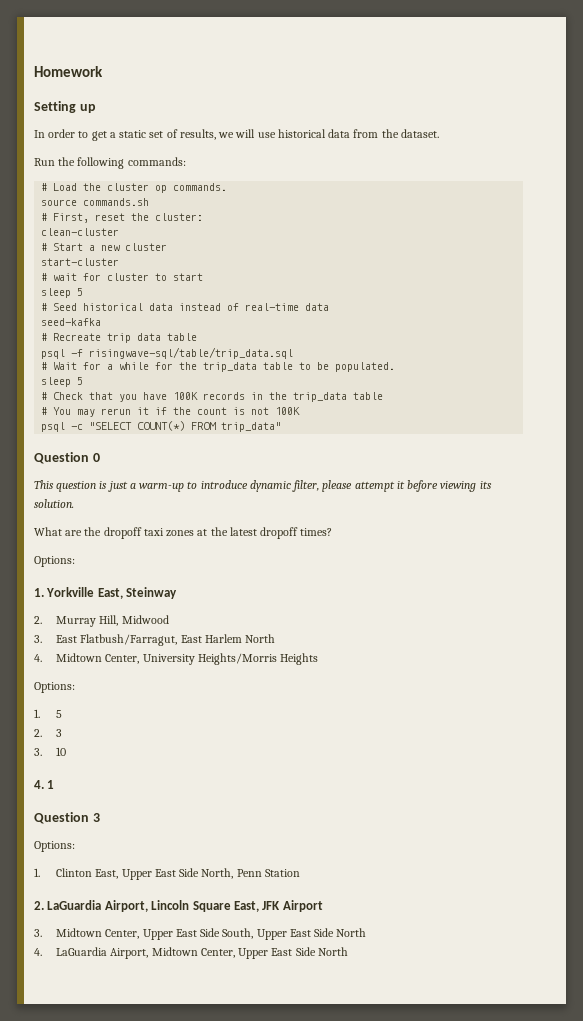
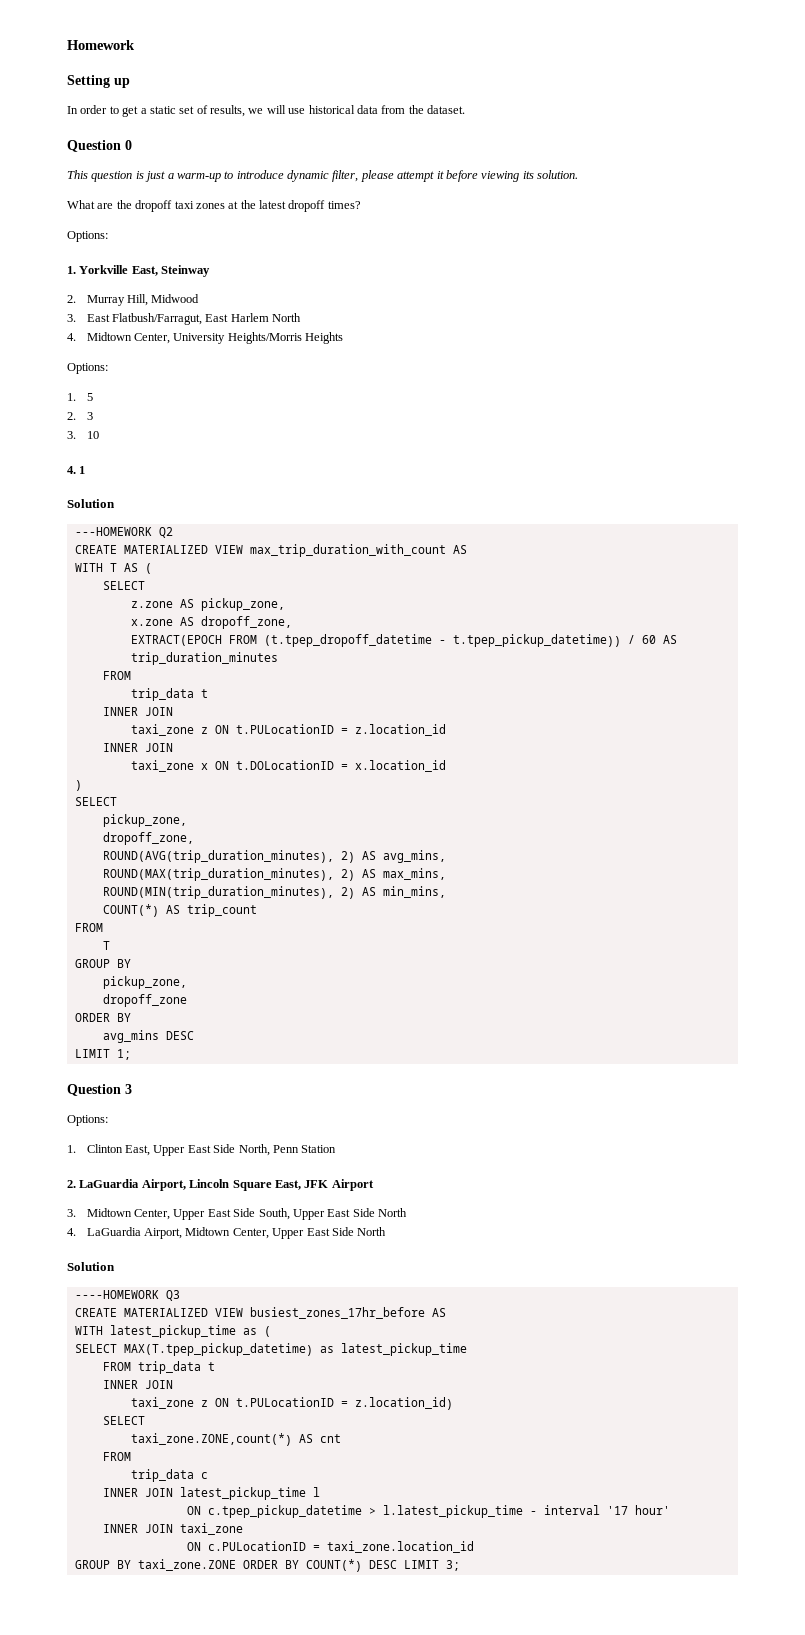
[34,157,186,169] [41,183,228,193] [41,198,150,206] [41,213,204,223] [41,228,120,236] [41,243,168,251] [41,258,120,266] [41,273,204,281] [41,288,84,298] [41,303,330,311] [41,318,102,326] [41,333,198,343] [41,347,294,359] [41,362,396,372] [41,377,84,387] [41,392,384,402] [41,407,301,417] [41,421,282,432] // Run the following commands: // # Load the cluster op commands. // source commands.sh // # First, reset the cluster: // clean-cluster // # Start a new cluster // start-cluster // # wait for cluster to start // sleep 5 // # Seed historical data instead of real-time data // seed-kafka // # Recreate trip data table // psql -f risingwave-sql/table/trip_data.sql // # Wait for a while for the trip_data table to be populated. // sleep 5 // # Check that you have 100K records in the trip_data table // # You may rerun it if the count is not 100K // psql -c "SELECT COUNT(*) FROM trip_data" -> (465, 109) none
(55, 784) none -> [67,499,115,508] [74,527,173,538] [74,544,467,557] [74,563,152,574] [102,581,145,590] [130,598,285,611] [130,616,292,629] [130,634,677,647] [130,652,278,665] [102,671,131,680] [130,688,208,701] [102,707,173,716] [130,724,446,736] [102,743,173,752] [130,760,446,772] [74,780,82,791] [74,797,117,806] [102,814,187,827] [102,832,194,845] [102,850,446,863] [102,868,446,881] [102,886,446,899] [102,904,257,917] [74,923,103,932] [102,941,110,950] [74,959,131,968] [102,976,187,989] [102,994,187,1007] [74,1013,131,1022] [102,1030,194,1043] [74,1049,131,1060] // Solution // ---HOMEWORK Q2 // CREATE MATERIALIZED VIEW max_trip_duration_with_count AS // WITH T AS ( // SELECT // z.zone AS pickup_zone, // x.zone AS dropoff_zone, // EXTRACT(EPOCH FROM (t.tpep_dropoff_datetime - t.tpep_pickup_datetime)) / 60 AS trip_duration_minutes // FROM // trip_data t // INNER JOIN // taxi_zone z ON t.PULocationID = z.location_id // INNER JOIN // taxi_zone x ON t.DOLocationID = x.location_id // ) // SELECT // pickup_zone, // dropoff_zone, // ROUND(AVG(trip_duration_minutes), 2) AS avg_mins, // ROUND(MAX(trip_duration_minutes), 2) AS max_mins, // ROUND(MIN(trip_duration_minutes), 2) AS min_mins, // COUNT(*) AS trip_count // FROM // T // GROUP BY // pickup_zone, // dropoff_zone // ORDER BY // avg_mins DESC // LIMIT 1;
(348, 951) none -> [67,1262,115,1271] [74,1290,180,1301] [74,1307,446,1319] [74,1325,271,1338] [74,1343,467,1356] [102,1361,215,1374] [102,1380,173,1389] [130,1397,453,1410] [102,1416,145,1425] [130,1433,341,1446] [102,1452,131,1461] [130,1469,208,1482] [102,1487,320,1500] [186,1505,670,1518] [102,1523,243,1535] [186,1541,474,1553] [74,1559,460,1572] // Solution // ----HOMEWORK Q3 // CREATE MATERIALIZED VIEW busiest_zones_17hr_before AS // WITH latest_pickup_time as ( // SELECT MAX(T.tpep_pickup_datetime) as latest_pickup_time // FROM trip_data t // INNER JOIN // taxi_zone z ON t.PULocationID = z.location_id) // SELECT // taxi_zone.ZONE,count(*) AS cnt // FROM // trip_data c // INNER JOIN latest_pickup_time l // ON c.tpep_pickup_datetime > l.latest_pickup_time - interval '17 hour' // INNER JOIN taxi_zone // ON c.PULocationID = taxi_zone.location_id // GROUP BY taxi_zone.ZONE ORDER BY COUNT(*) DESC LIMIT 3;

